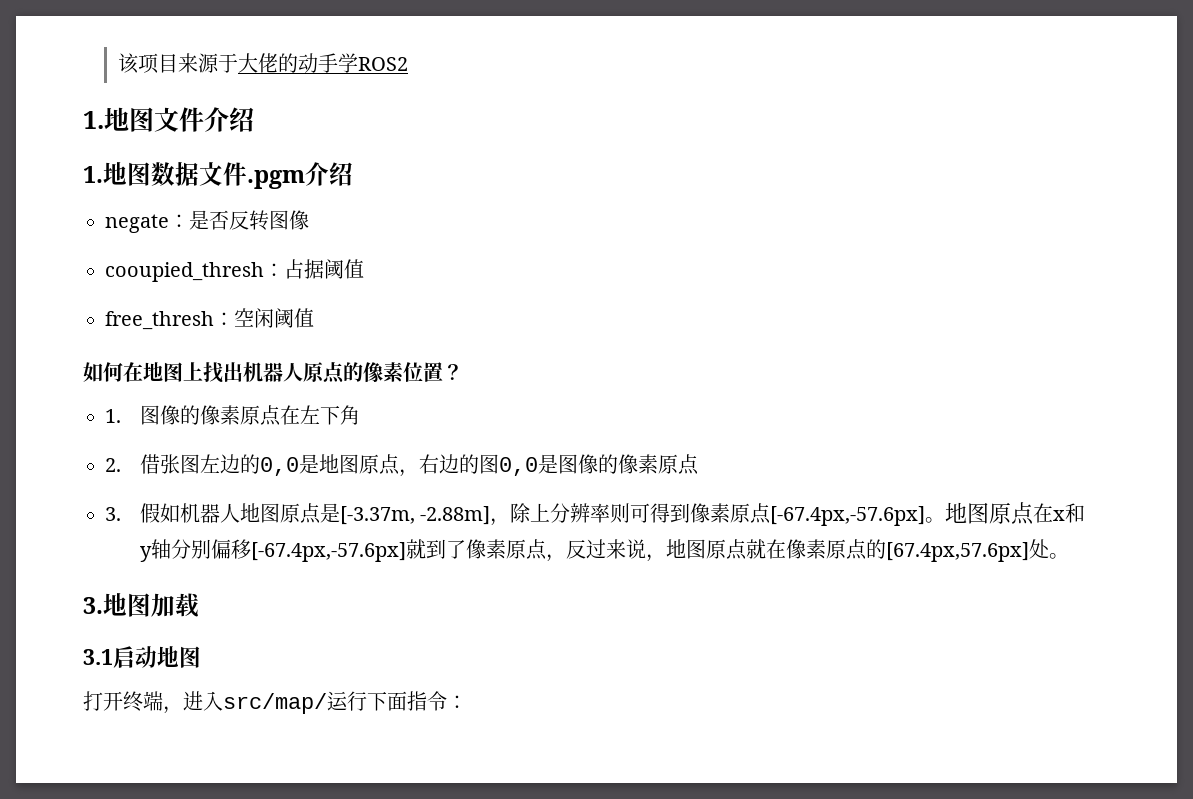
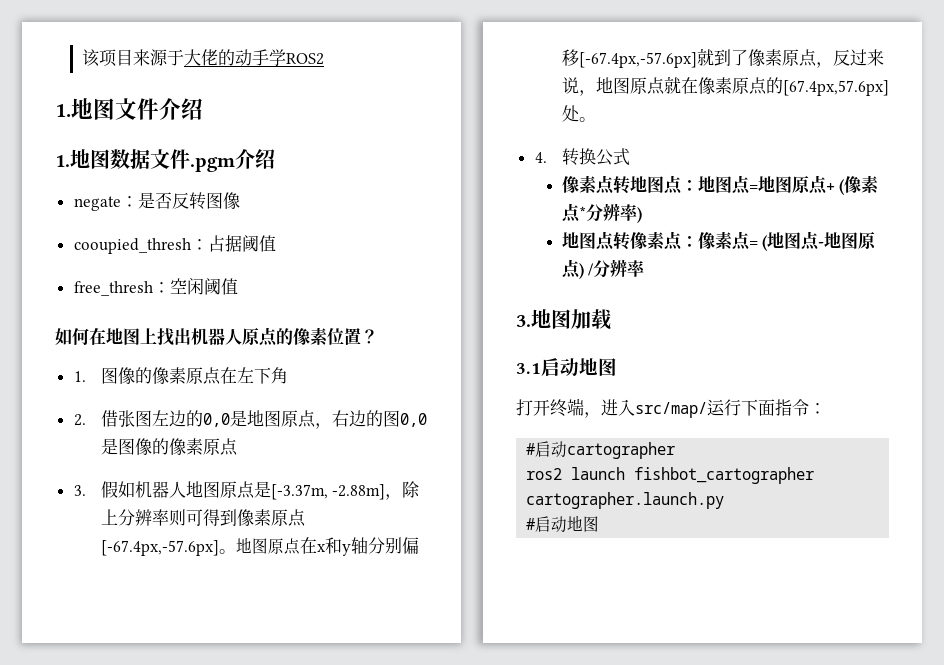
(1070, 556) none -> [534,148,630,166] [561,175,880,195] [561,203,642,223] [561,231,877,251] [561,259,646,279] // 4.转换公式 // 像素点转地图点：地图点=地图原点+ (像素点*分辨率) // 地图点转像素点：像素点= (地图点-地图原点) /分辨率
(467, 702) none -> [526,441,676,459] [526,467,815,484] [526,492,725,509] [526,515,600,533] // #启动cartographer // ros2 launch fishbot_cartographer cartographer.launch.py // #启动地图

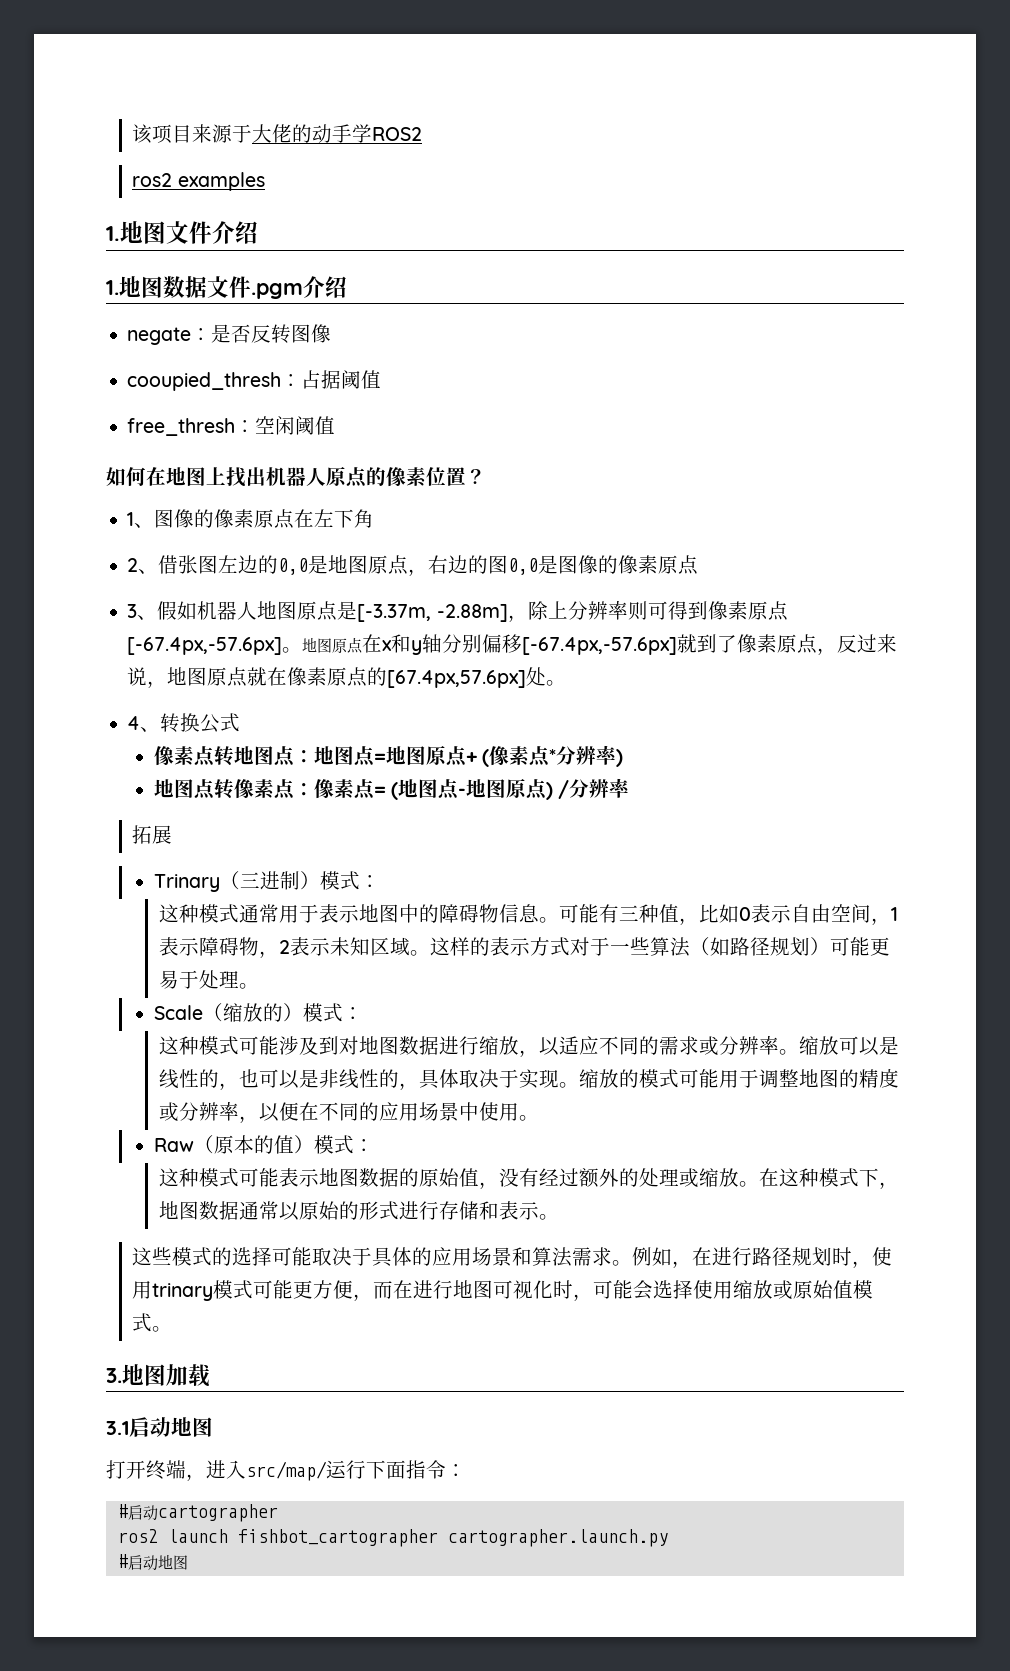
(325, 59) none -> [132,172,265,191] // ros2 examples
[73,371,86,382] 1. -> [127,512,155,528] 1、
[73,414,86,426] 2. -> [127,558,159,574] 2、
[73,485,86,496] 3. -> [127,604,158,620] 3、
[534,152,547,163] 4. -> [127,716,161,732] 4、
(646, 268) none -> [132,825,173,844] [153,871,380,892] [158,904,898,925] [158,937,890,958] [158,970,259,989] [153,1003,363,1022] [158,1036,899,1057] [158,1069,899,1090] [158,1102,539,1123] [153,1135,374,1154] [158,1168,899,1189] [158,1201,559,1221] [132,1247,893,1268] [132,1280,874,1301] [132,1313,173,1332] // 拓展 // Trinary（三进制）模式： // 这种模式通常用于表示地图中的障碍物信息。可能有三种值，比如0表示自由空间，1表示障碍物，2表示未知区域。这样的表示方式对于一些算法（如路径规划）可能更易于处理。 // Scale（缩放的）模式： // 这种模式可能涉及到对地图数据进行缩放，以适应不同的需求或分辨率。缩放可以是线性的，也可以是非线性的，具体取决于实现。缩放的模式可能用于调整地图的精度或分辨率，以便在不同的应用场景中使用。 // Raw（原本的值）模式： // 这种模式可能表示地图数据的原始值，没有经过额外的处理或缩放。在这种模式下，地图数据通常以原始的形式进行存储和表示。 // 这些模式的选择可能取决于具体的应用场景和算法需求。例如，在进行路径规划时，使用trinary模式可能更方便，而在进行地图可视化时，可能会选择使用缩放或原始值模式。

